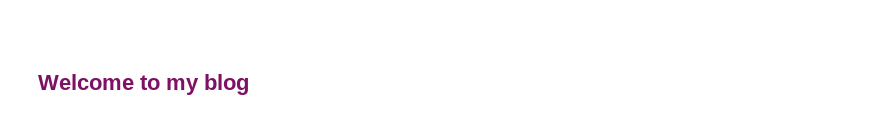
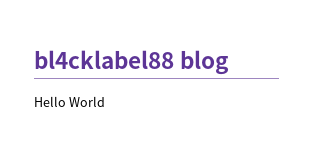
[38,74,199,95] Welcome to my -> [34,50,174,69] bl4cklabel88
(249, 84) none -> [34,96,106,107] // Hello World

